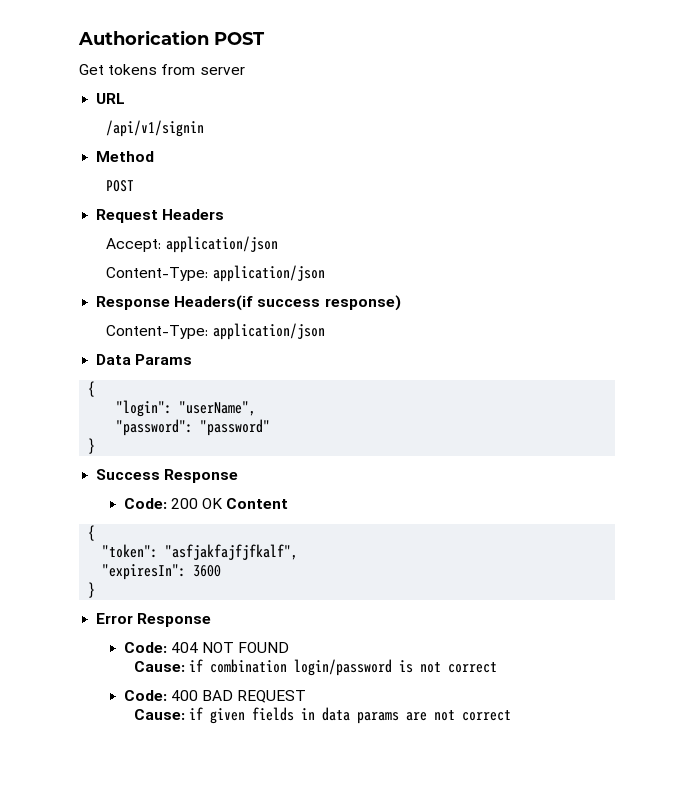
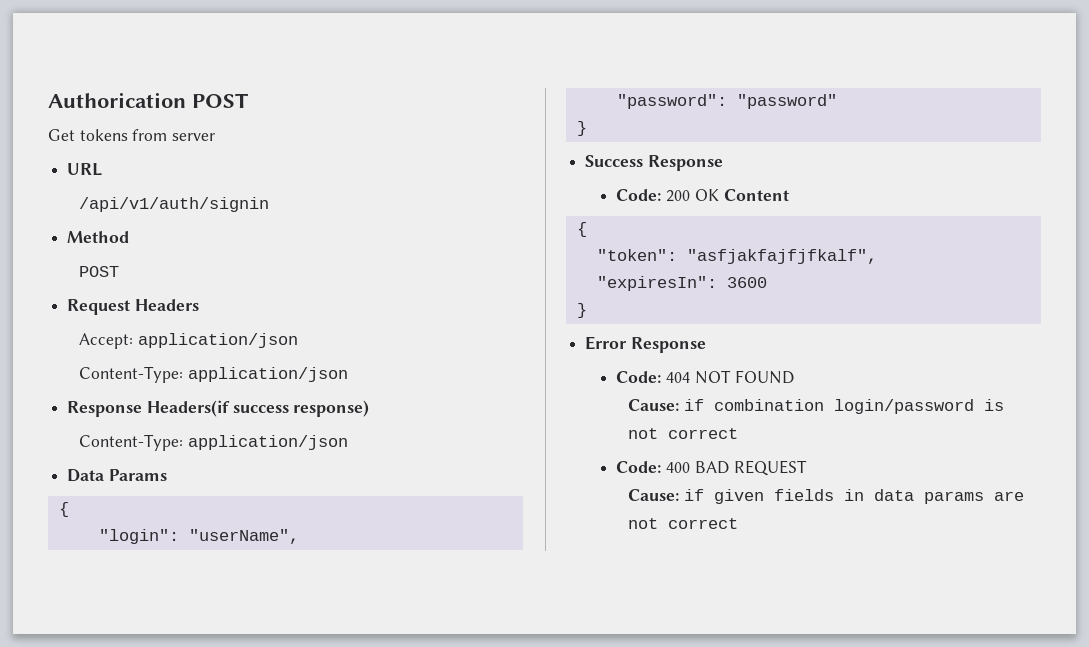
[106,120,205,137] /api/v1/signin -> [79,197,270,212] /api/v1/auth/signin

